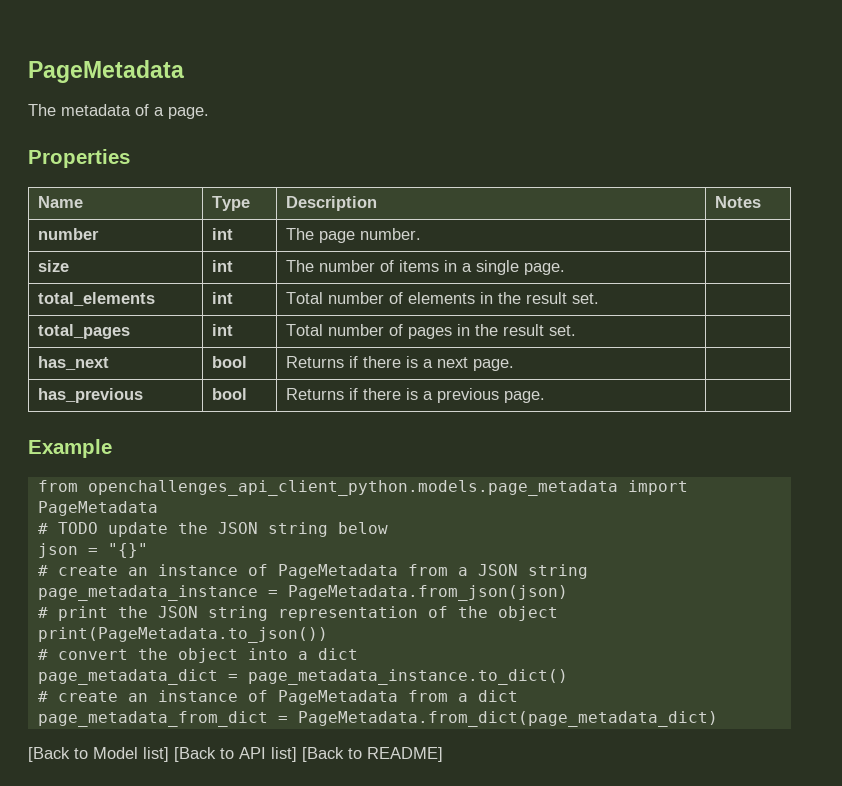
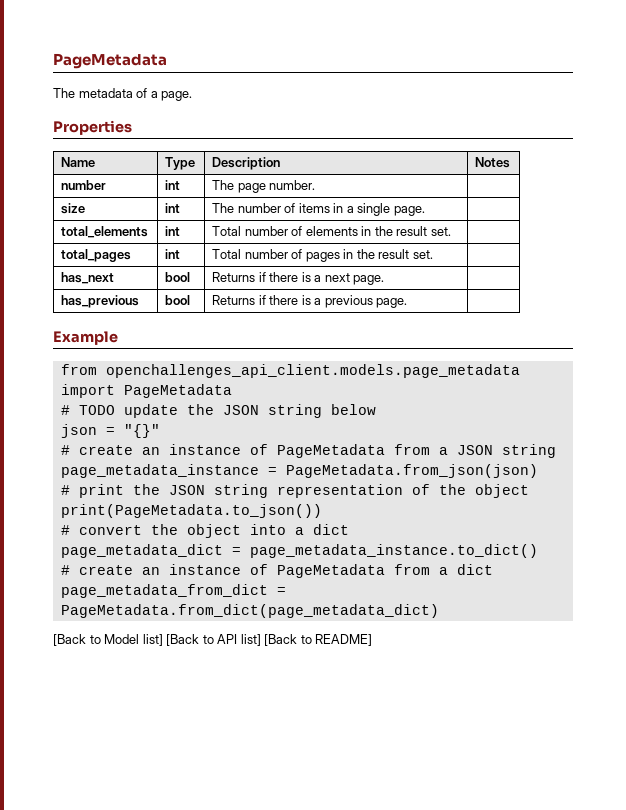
[87,480,618,496] openchallenges_api_client_python.models.page_metadata -> [105,364,520,378] openchallenges_api_client.models.page_metadata

